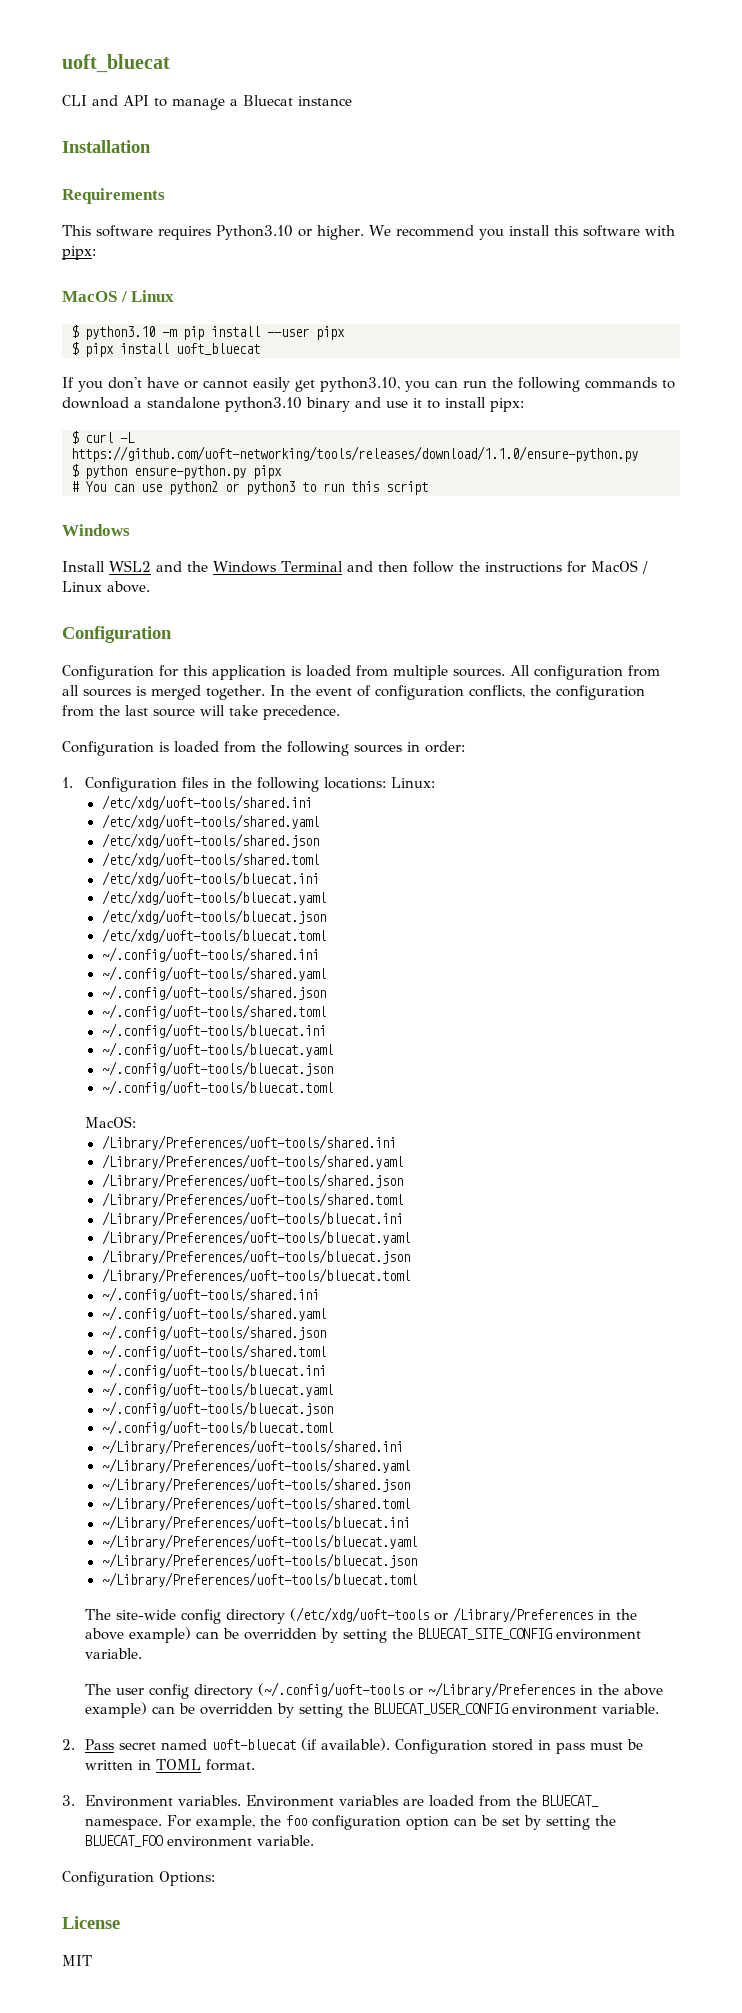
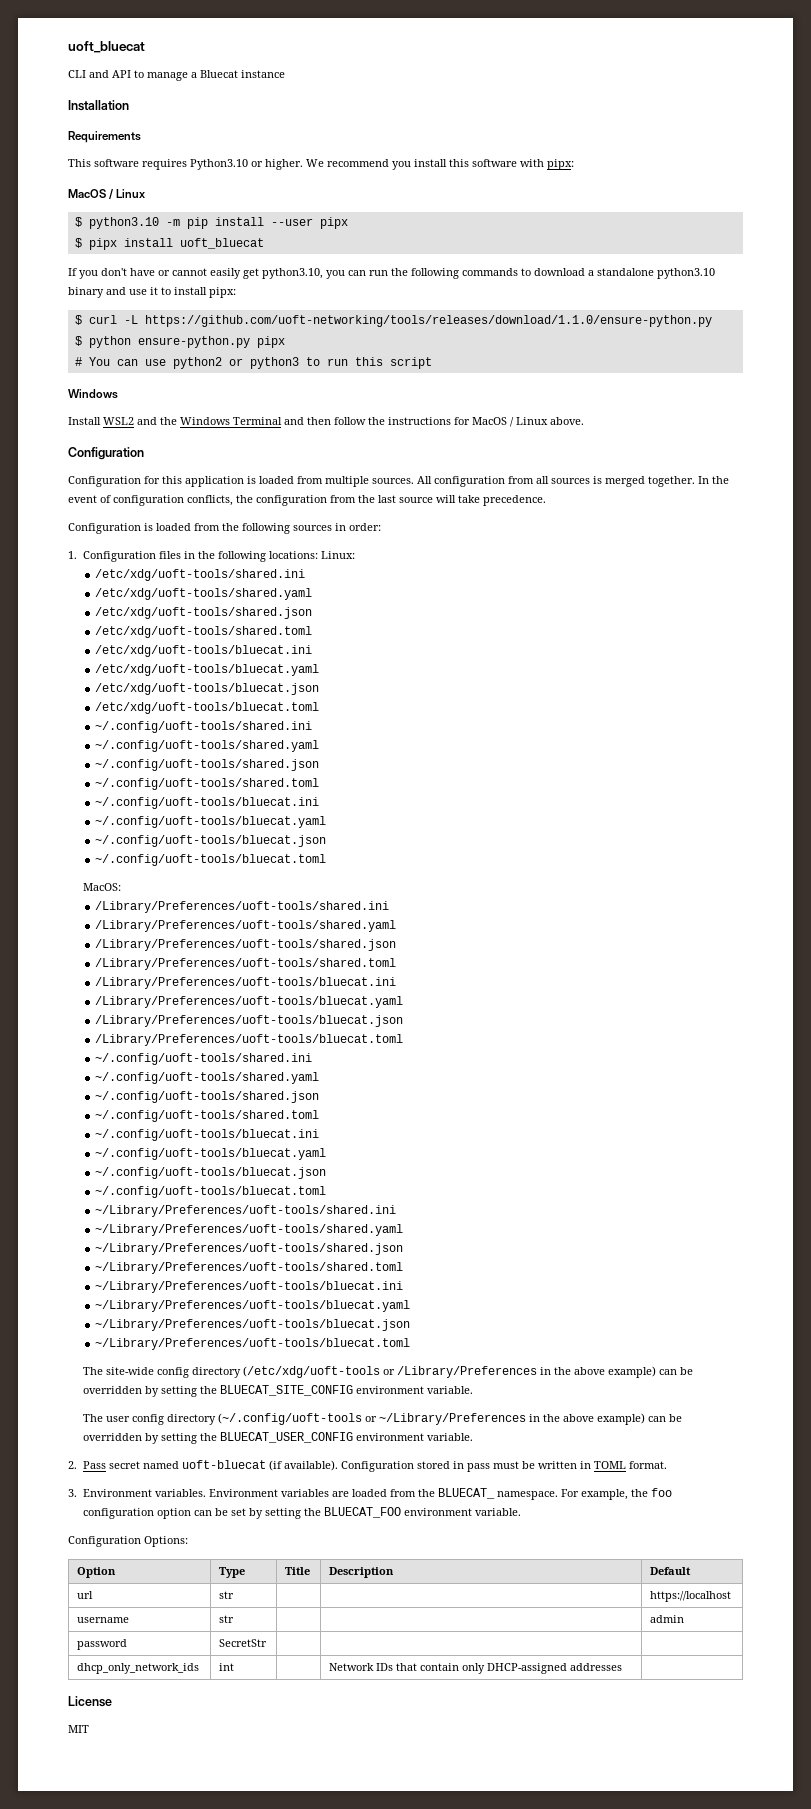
(215, 1878) none -> [76,1567,116,1578] [218,1567,245,1578] [284,1567,310,1575] [328,1567,394,1578] [649,1567,691,1575] [76,1591,93,1599] [218,1591,234,1599] [649,1591,731,1602] [76,1617,129,1623] [218,1615,234,1623] [649,1615,684,1623] [76,1639,127,1650] [218,1639,267,1647] [76,1663,199,1674] [218,1663,234,1671] [328,1663,622,1674] // Option | Type | Title | Description | Default // url | str | | | https://localhost // username | str | | | admin // password | SecretStr | | | // dhcp_only_network_ids | int | | Network IDs that contain only DHCP-assigned addresses |

